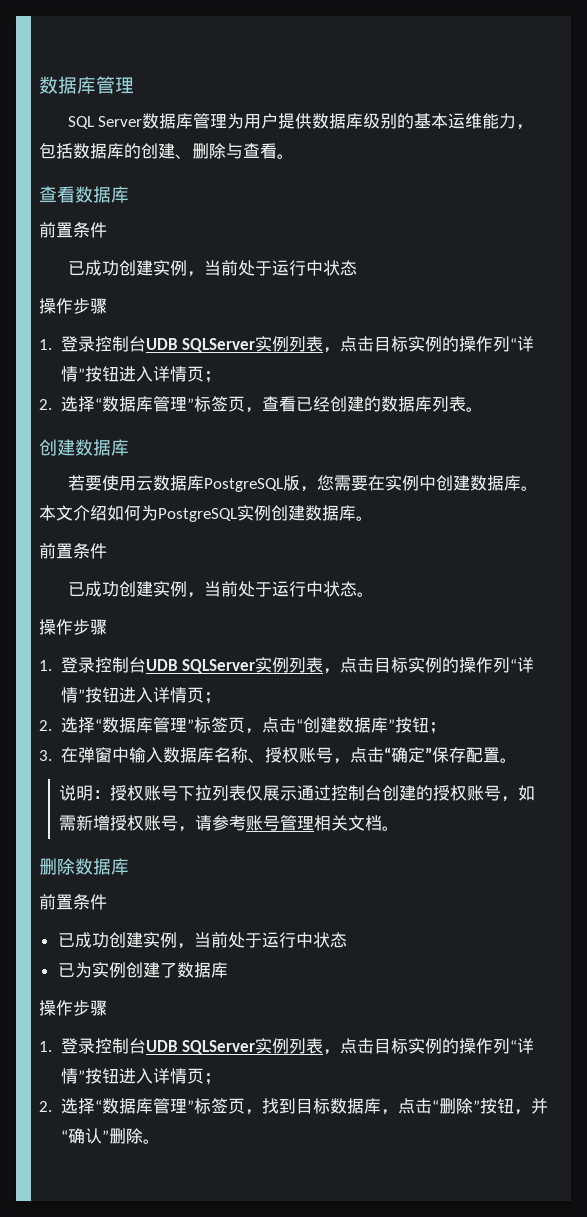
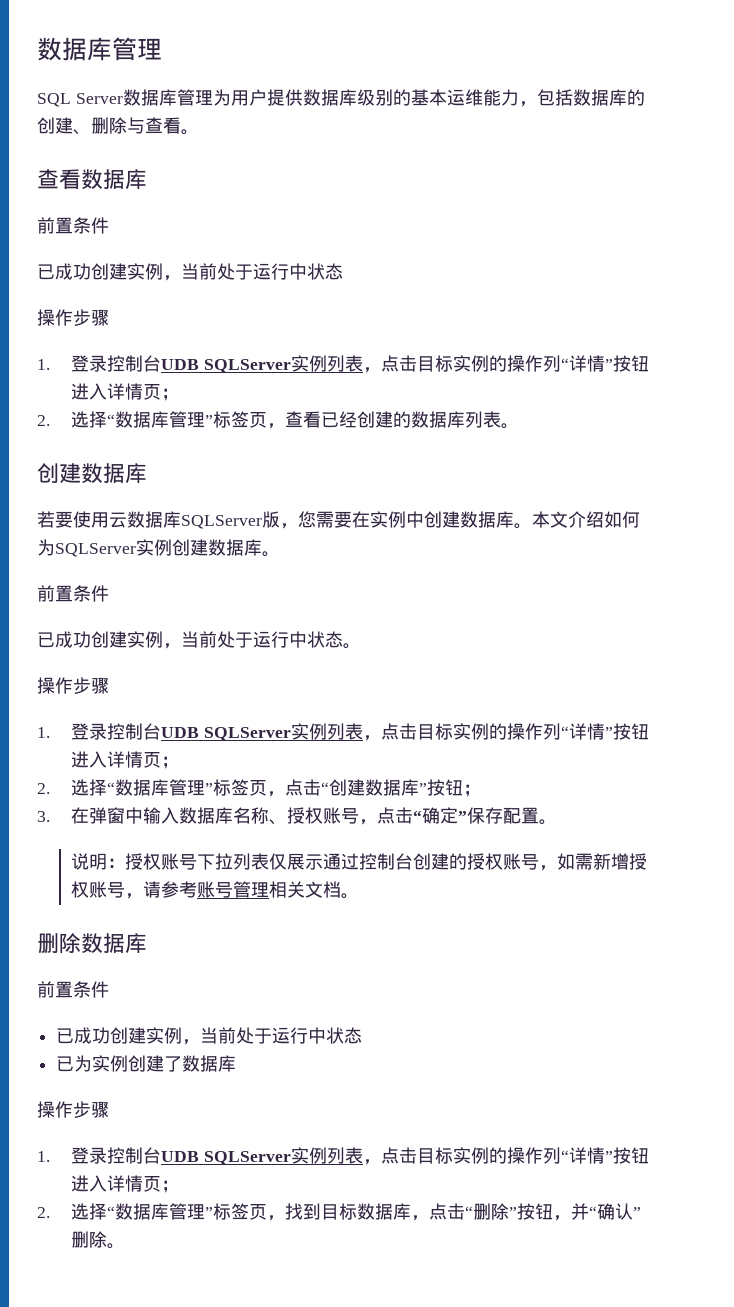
[203,478,283,492] PostgreSQL -> [181,515,262,529] SQLServer
[158,508,237,522] PostgreSQL -> [55,543,136,557] SQLServer

